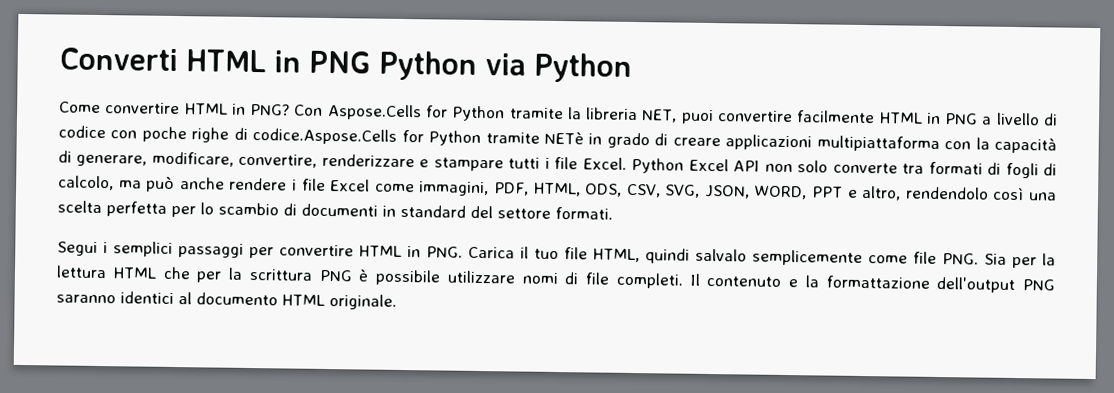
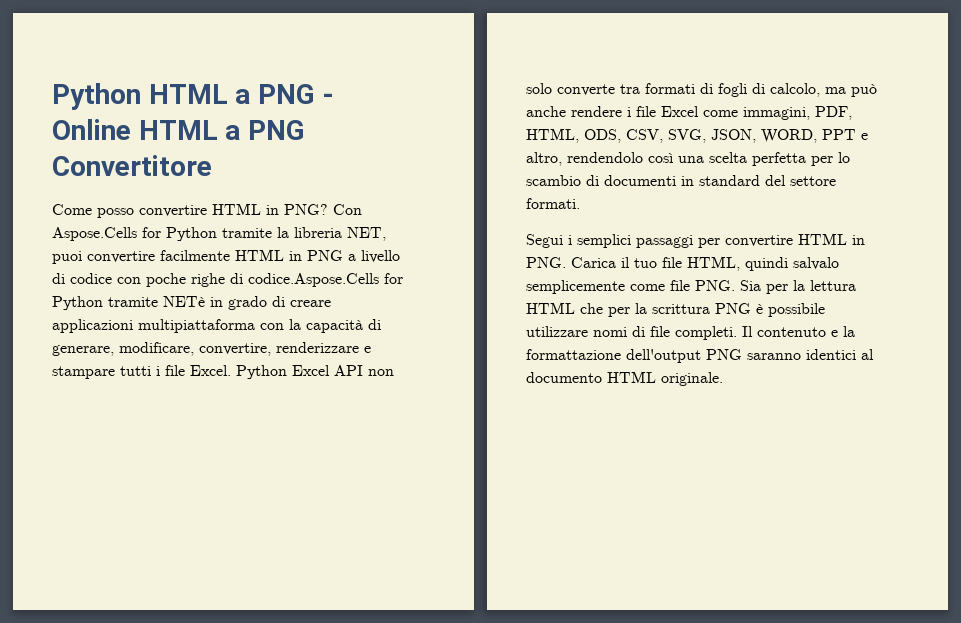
[59,47,632,83] Converti HTML in PNG Python via Python -> [52,83,335,110] [52,119,305,140] [52,155,212,176] Python HTML a PNG - Online HTML a PNG Convertitore
(101, 107) none -> [97,208,134,218] posso

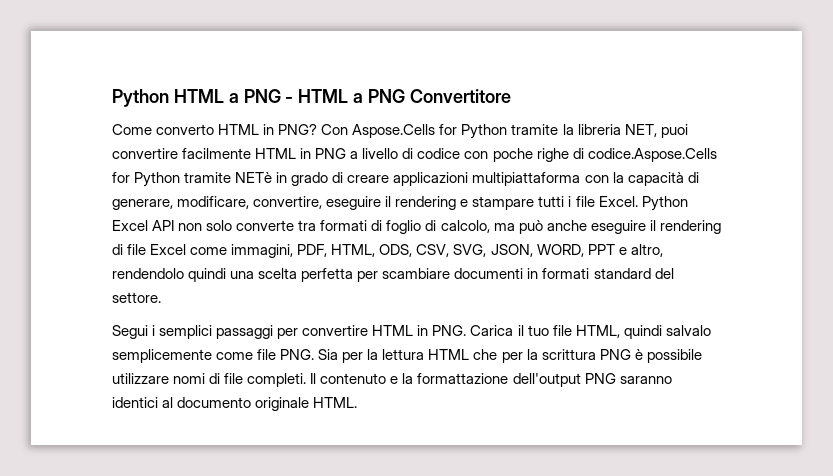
[52,119,131,140] Online -> (294, 100) none
[97,205,207,218] posso convertire -> [156,124,215,135] converto
[276,342,359,353] renderizzare -> [326,196,457,210] eseguire il rendering
[718,83,747,97] fogli -> [386,220,422,234] foglio
[571,106,631,117] rendere i -> [590,220,721,234] [112,244,123,255] eseguire il rendering di
[648,153,673,163] così -> [188,268,227,282] quindi
[838,152,850,163] [526,175,599,186] lo scambio di -> [382,268,451,279] scambiare
(694, 181) none -> [542,268,590,279] formati
[790,176,836,186] [526,198,580,209] settore formati. -> [112,292,161,303] settore.
[607,371,723,386] HTML originale. -> [255,397,358,411] originale HTML.

